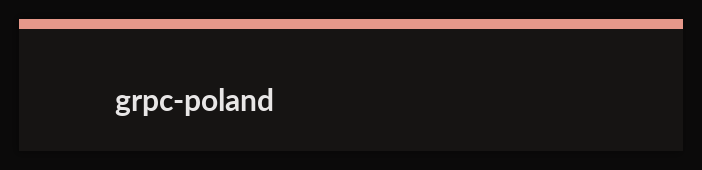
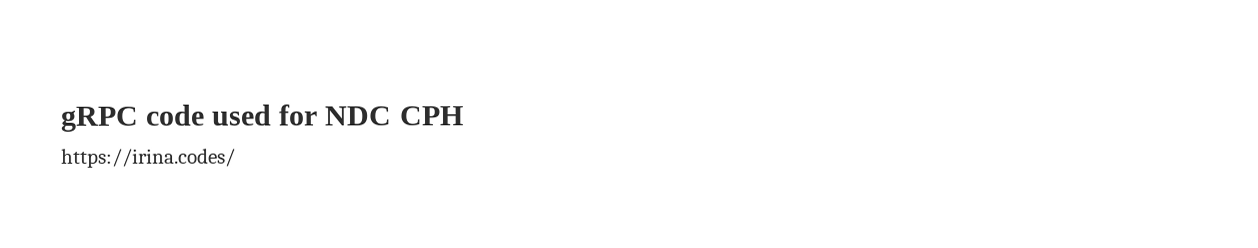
[115,88,274,116] grpc-poland -> [60,104,464,132] [61,148,236,168] gRPC code used for NDC CPH // https://irina.codes/

